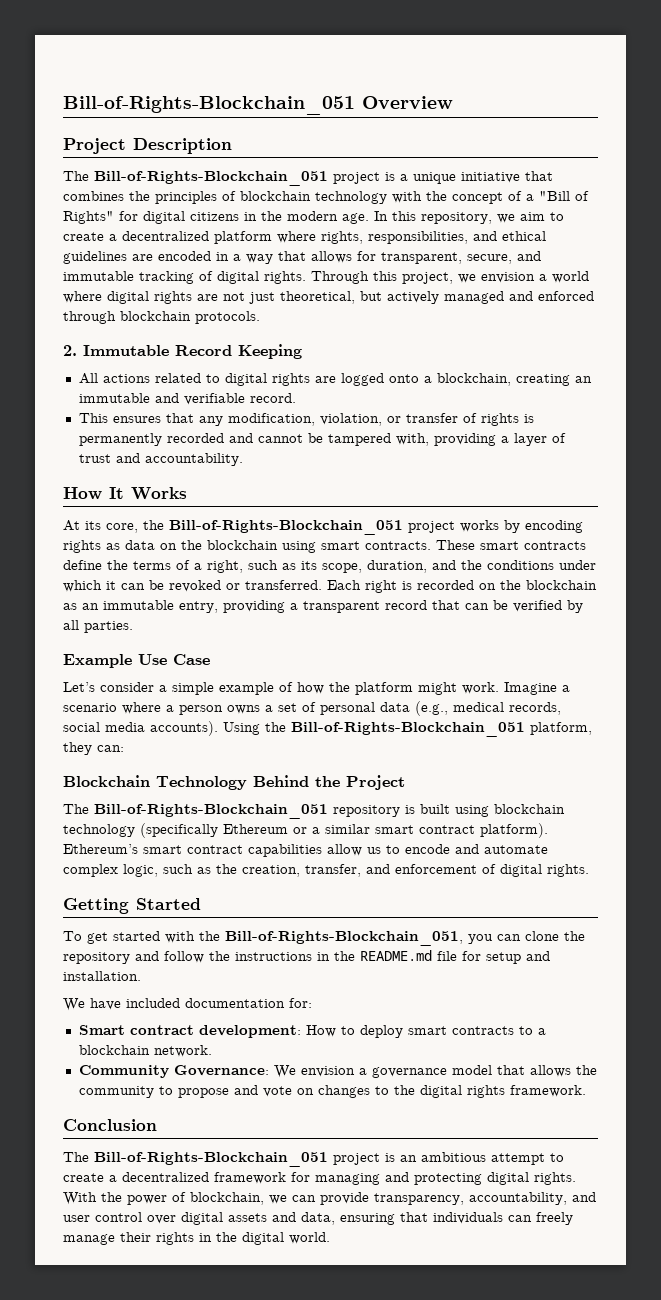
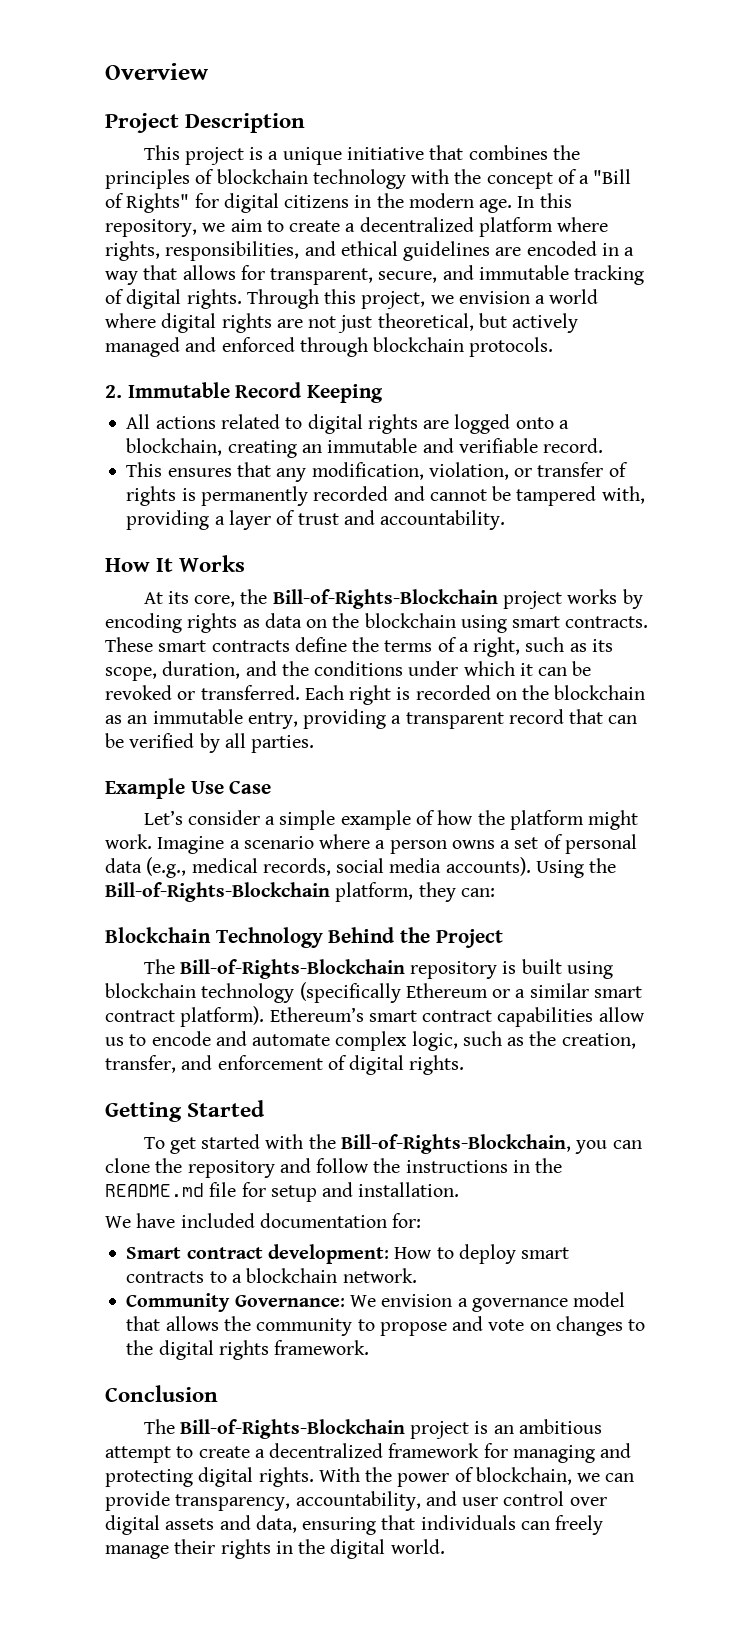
[63,96,355,115] Bill-of-Rights-Blockchain_051 -> (105, 71) none
[63,171,328,186] The Bill-of-Rights-Blockchain_051 -> [143,145,180,160] This
[169,520,403,535] Bill-of-Rights-Blockchain_051 -> [272,589,498,609] Bill-of-Rights-Blockchain
[291,722,525,737] Bill-of-Rights-Blockchain_051 -> [105,882,330,902] Bill-of-Rights-Blockchain
[94,804,328,819] Bill-of-Rights-Blockchain_051 -> [179,959,405,979] Bill-of-Rights-Blockchain
[225,931,463,946] Bill-of-Rights-Blockchain_051, -> [341,1134,572,1154] Bill-of-Rights-Blockchain,
[94,1152,328,1167] Bill-of-Rights-Blockchain_051 -> [179,1419,405,1439] Bill-of-Rights-Blockchain

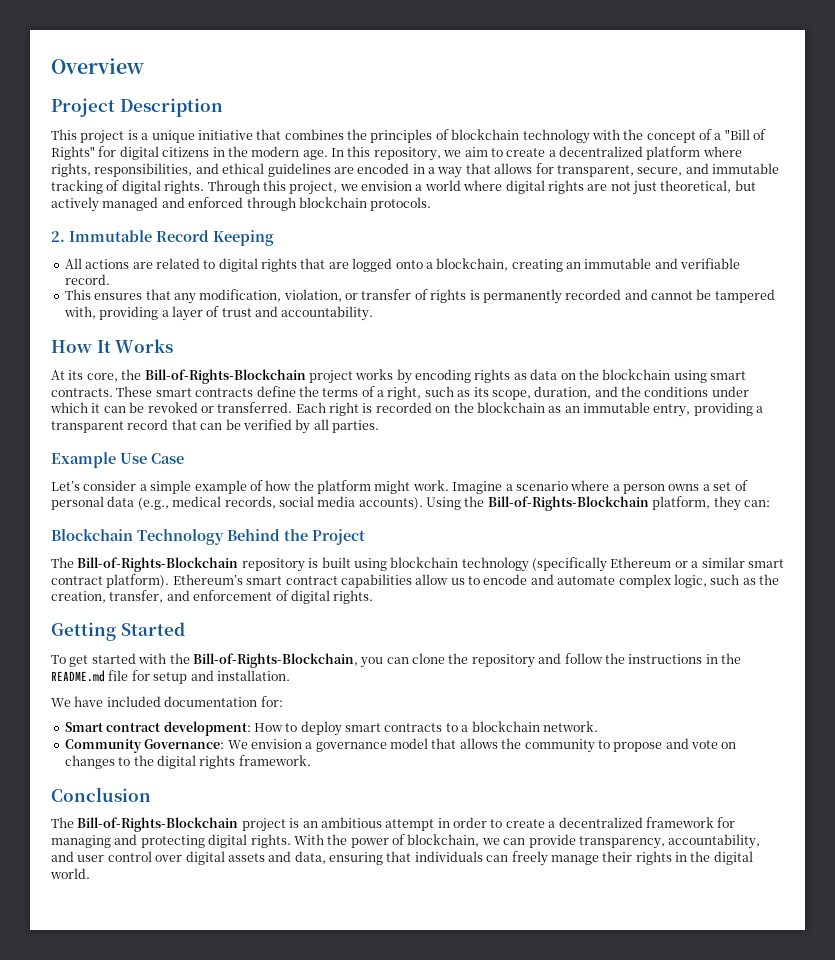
(216, 422) none -> [132,262,153,269] are
(418, 424) none -> [300,258,326,269] that
(171, 1454) none -> [437,817,487,828] in order

